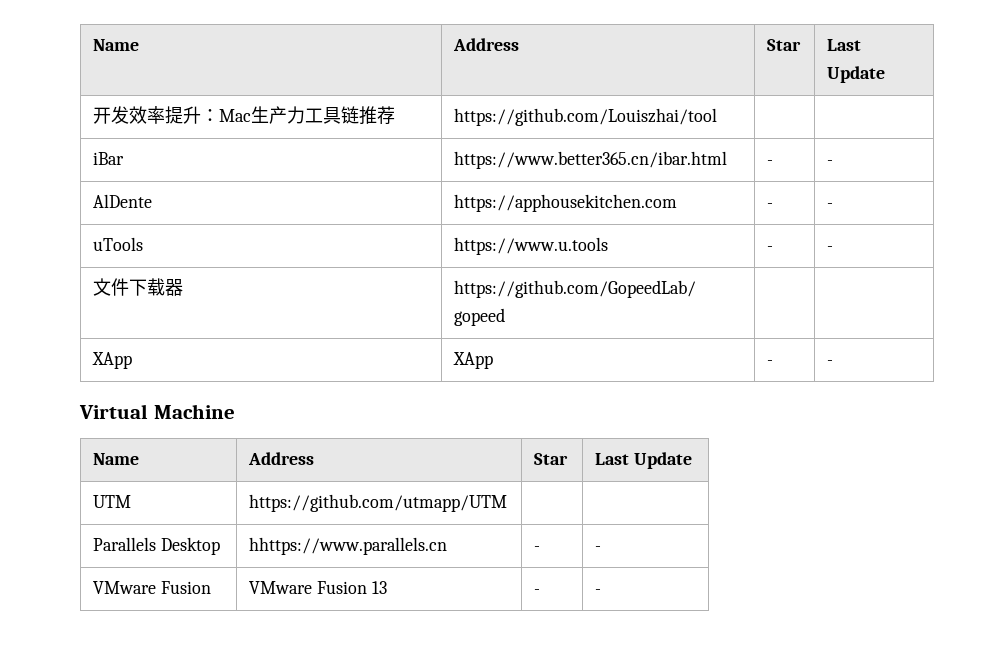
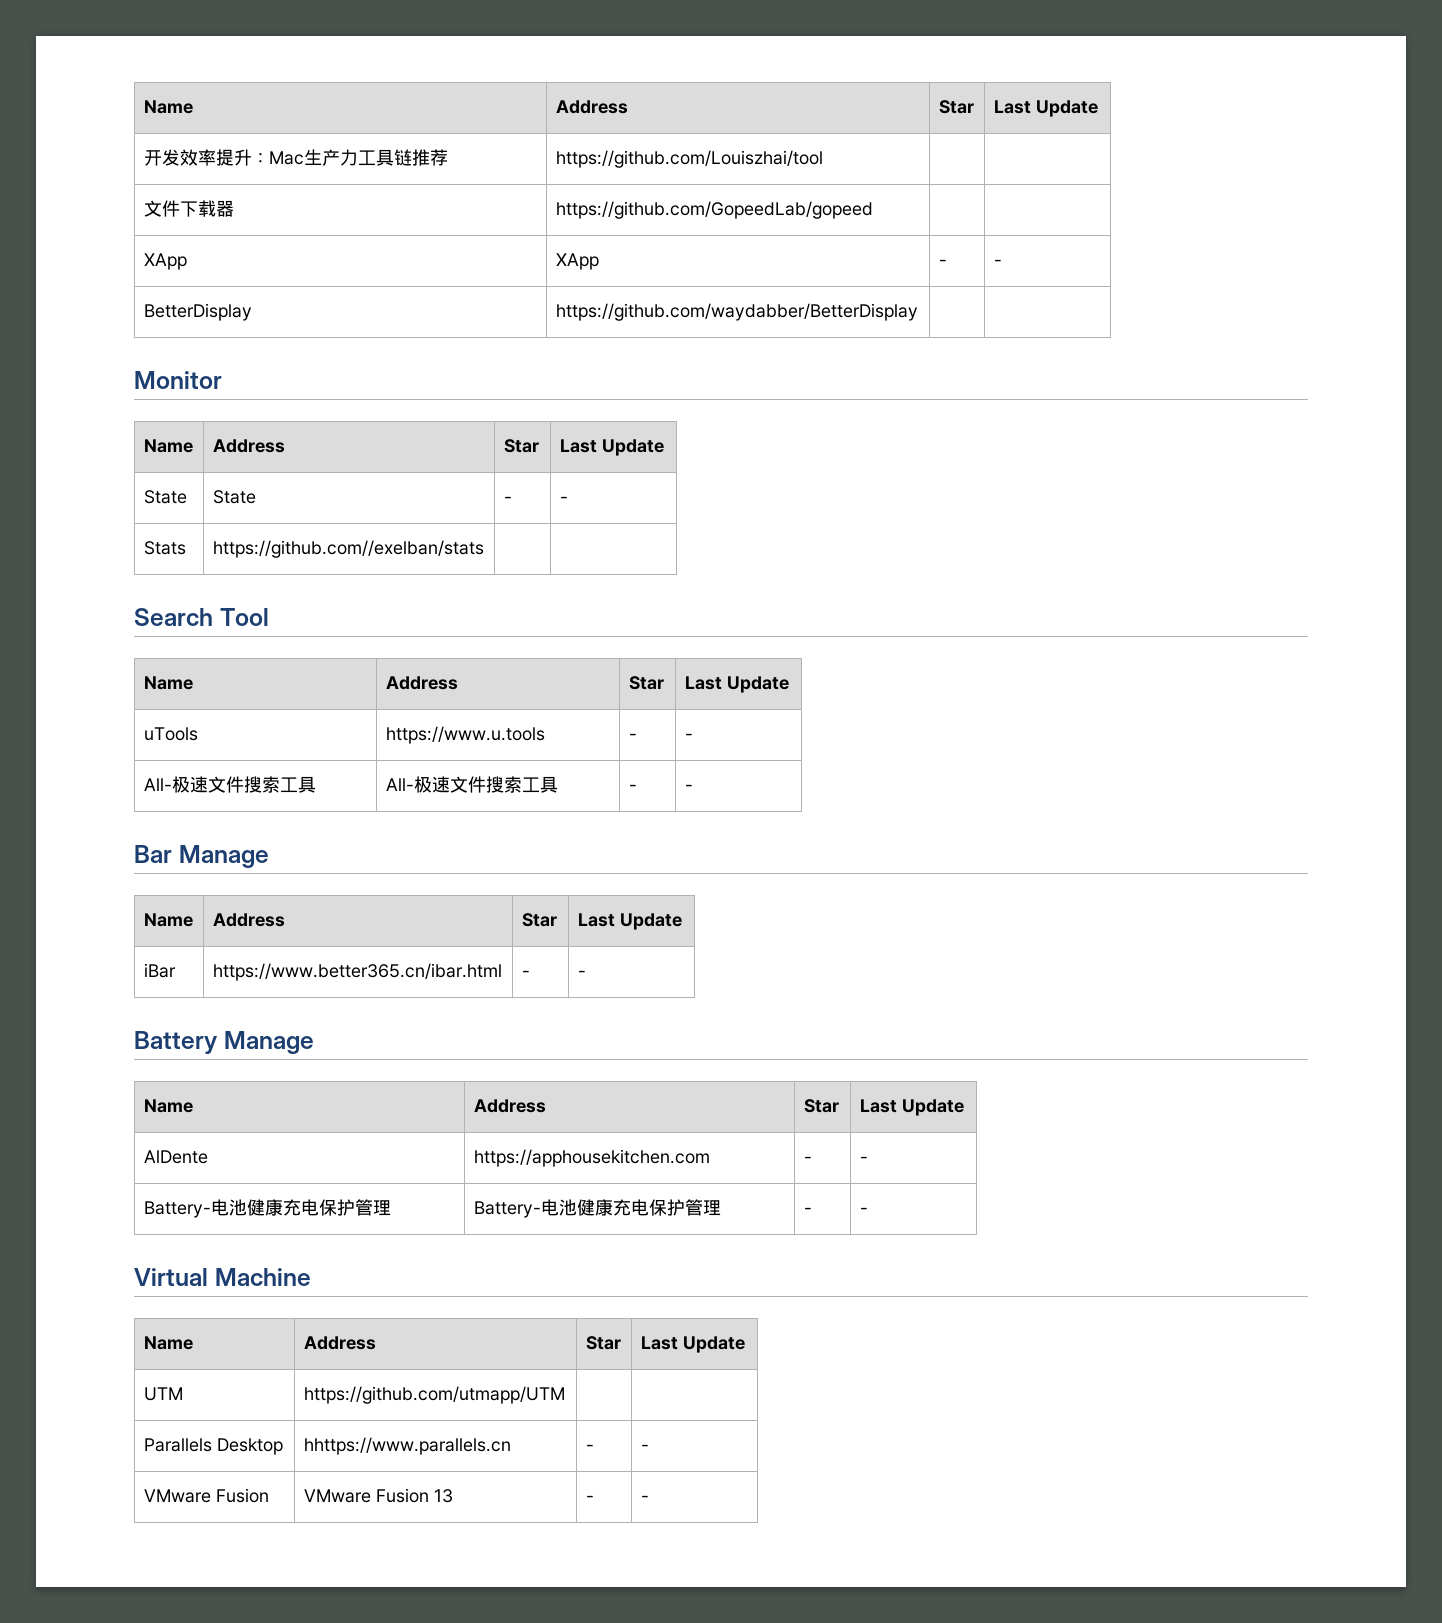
[93,152,125,165] [454,151,728,169] [767,160,774,165] [827,160,834,165] [93,194,153,208] [454,194,678,212] [767,203,774,208] [827,203,834,208] [93,237,144,251] [454,237,609,255] [767,246,774,251] [827,246,834,251] // iBar | https://www.better365.cn/ibar.html | - | - // AlDente | https://apphousekitchen.com | - | - // uTools | https://www.u.tools | - | - -> (823, 159) none
(834, 362) none -> [143,303,252,321] [555,303,918,321] [134,371,222,389] [143,439,193,453] [212,439,285,453] [503,439,539,453] [559,439,664,456] [143,490,187,504] [212,490,256,504] [503,496,512,503] [559,496,568,503] [143,541,186,555] [212,540,484,558] [134,608,269,626] [143,676,193,690] [385,676,458,690] [628,676,664,690] [684,676,789,693] [143,727,198,741] [385,726,545,744] [628,733,637,740] [684,733,693,740] [143,776,316,793] [385,776,558,793] [628,784,637,791] [684,784,693,791] [134,845,269,868] [143,913,193,927] [212,913,285,927] [521,913,557,927] [577,913,682,930] [143,963,176,978] [212,963,502,981] [521,970,530,977] [577,970,586,977] [134,1031,314,1054] [143,1099,193,1113] [473,1099,546,1113] [803,1099,839,1113] [859,1099,964,1116] [143,1150,208,1164] [473,1149,710,1167] [803,1156,812,1163] [859,1156,868,1163] [143,1199,391,1218] [473,1199,721,1218] [803,1207,812,1214] [859,1207,868,1214] // BetterDisplay | https://github.com/waydabber/BetterDisplay | | // Monitor // Name | Address | Star | Last Update // State | State | - | - // Stats | https://github.com//exelban/stats | | // Search Tool // Name | Address | Star | Last Update // uTools | https://www.u.tools | - | - // All-极速文件搜索工具 | All-极速文件搜索工具 | - | - // Bar Manage // Name | Address | Star | Last Update // iBar | https://www.better365.cn/ibar.html | - | - // Battery Manage // Name | Address | Star | Last Update // AlDente | https://apphousekitchen.com | - | - // Battery-电池健康充电保护管理 | Battery-电池健康充电保护管理 | - | -

